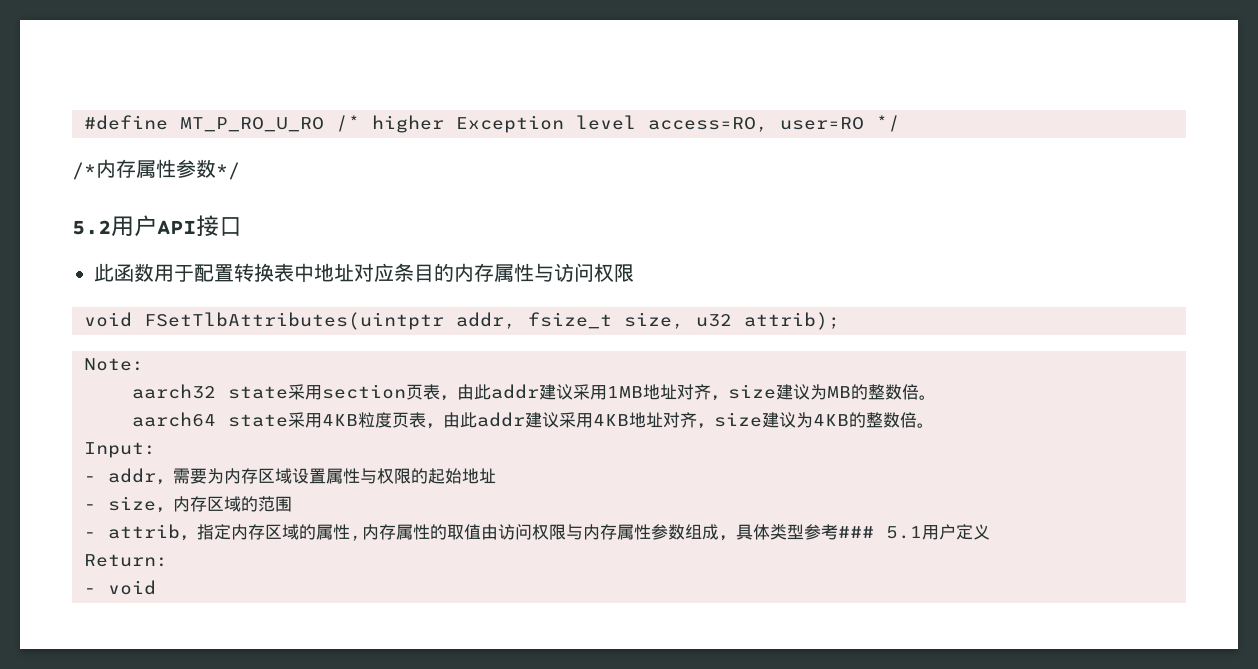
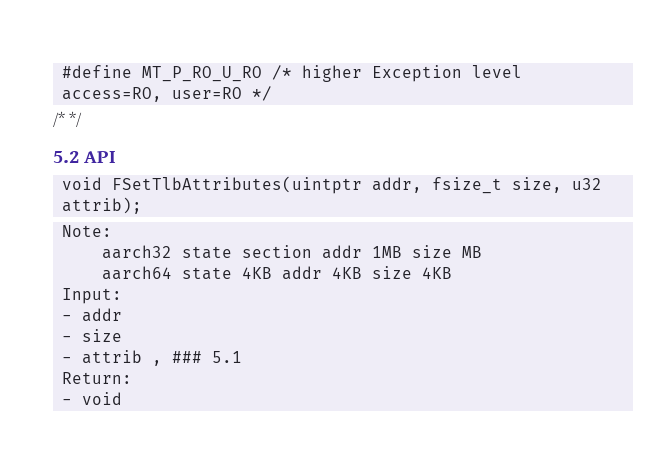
[96,159,216,178] 内存属性参数 -> (65, 119) none
[111,215,157,237] 用户 -> (79, 157) none
[196,215,242,237] [94,263,634,282] 接口 // 此函数用于配置转换表中地址对应条目的内存属性与访问权限 -> (117, 157) none
[288,384,827,401] 采用section页表，由此addr建议采用1MB地址对齐，size建议为 -> [242,245,452,259] section addr 1MB size
[851,384,936,400] 的整数倍。 -> (482, 252) none
[288,412,934,429] 采用4KB粒度页表，由此addr建议采用4KB地址对齐，size建议为4KB的整数倍。 -> [242,266,452,280] 4KB addr 4KB size 4KB
[156,468,496,485] [84,496,292,513] [84,524,838,541] ，需要为内存区域设置属性与权限的起始地址 // - size，内存区域的范围 // - attrib，指定内存区域的属性,内存属性的取值由访问权限与内存属性参数组成，具体类型参考 -> [62,329,122,342] [62,350,162,366] // - size // - attrib ,
[922,524,990,540] 用户定义 -> (242, 357) none

